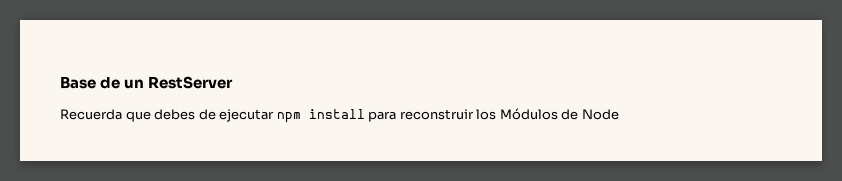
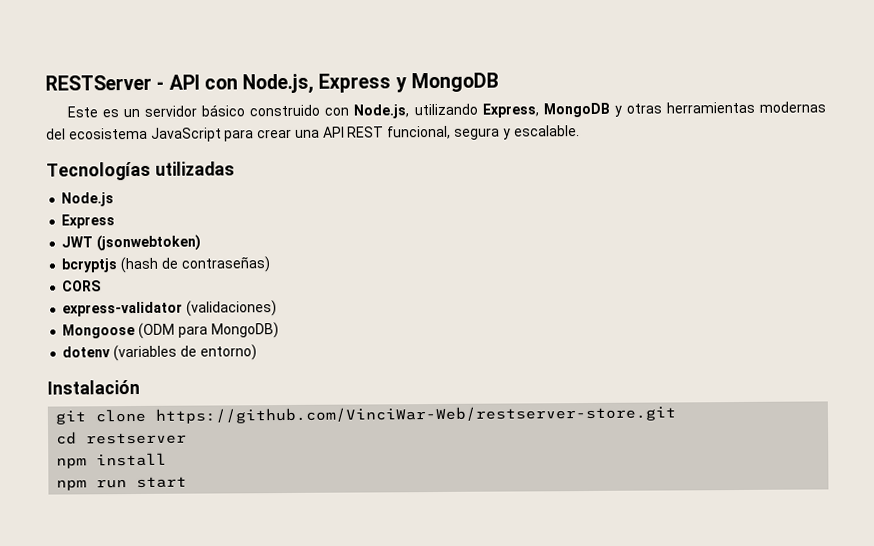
[60,76,234,89] [60,108,619,123] Base de un RestServer // Recuerda que debes de ejecutar npm install para reconstruir los Módulos de Node -> [45,72,499,95] [66,101,826,119] [46,125,580,142] [46,161,235,181] [61,192,115,207] [61,214,116,229] [61,234,202,252] [61,256,270,274] [62,280,102,292] [62,300,278,317] [62,322,279,339] [62,344,257,362] [47,379,140,395] [55,405,677,425] [56,431,188,445] [56,452,168,469] [56,476,188,491] RESTServer - API con Node.js, Express y MongoDB // Este es un servidor básico construido con Node.js, utilizando Express, MongoDB y otras herramientas modernas del ecosistema JavaScript para crear una API REST funcional, segura y escalable. // Tecnologías utilizadas // Node.js // Express // JWT (jsonwebtoken) // bcryptjs (hash de contraseñas) // CORS // express-validator (validaciones) // Mongoose (ODM para MongoDB) // dotenv (variables de entorno) // Instalación // git clone https://github.com/VinciWar-Web/restserver-store.git // cd restserver // npm install // npm run start

